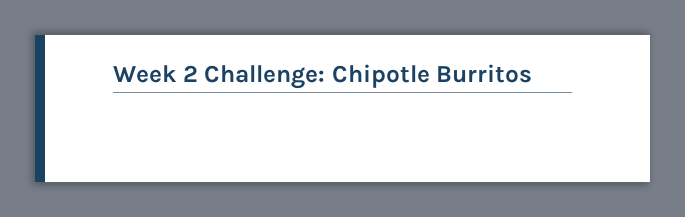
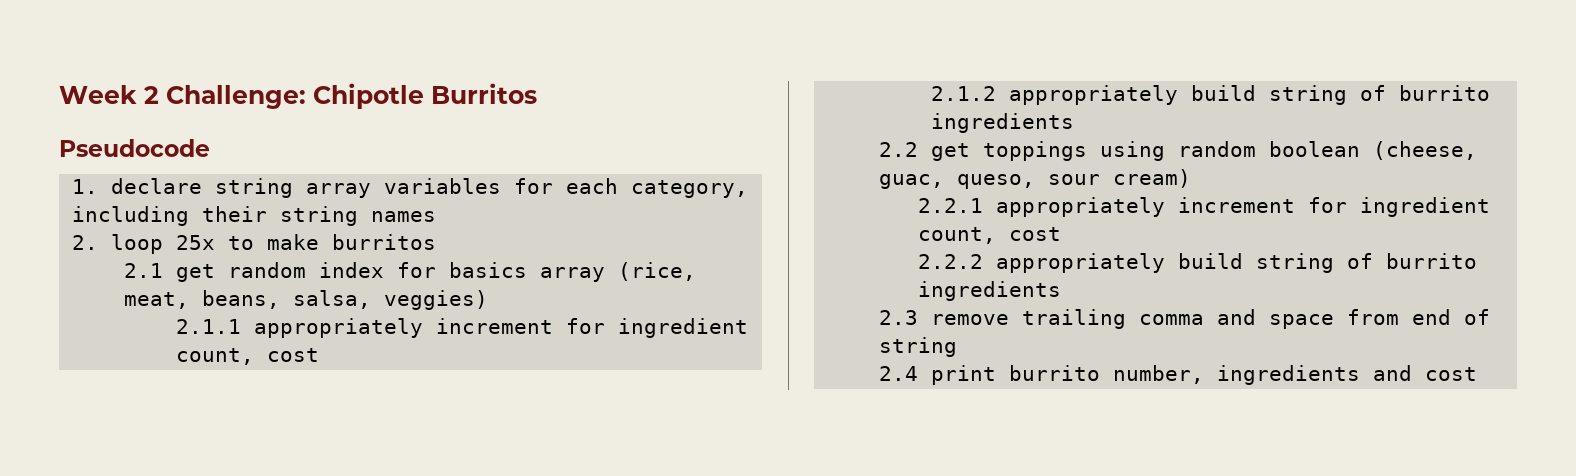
(533, 73) none -> [59,139,210,157] [71,178,748,198] [71,206,436,226] [71,234,436,254] [123,262,696,282] [123,290,488,310] [175,318,748,338] [175,348,319,365] [930,85,1490,105] [930,113,1074,133] [878,141,1477,161] [878,169,1191,189] [917,197,1490,217] [917,227,1061,244] [917,253,1477,273] [917,281,1061,301] [878,309,1490,329] [878,337,957,357] [878,365,1477,385] // Pseudocode // 1. declare string array variables for each category, including their string names // 2. loop 25x to make burritos // 2.1 get random index for basics array (rice, meat, beans, salsa, veggies) // 2.1.1 appropriately increment for ingredient count, cost // 2.1.2 appropriately build string of burrito ingredients // 2.2 get toppings using random boolean (cheese, guac, queso, sour cream) // 2.2.1 appropriately increment for ingredient count, cost // 2.2.2 appropriately build string of burrito ingredients // 2.3 remove trailing comma and space from end of string // 2.4 print burrito number, ingredients and cost

